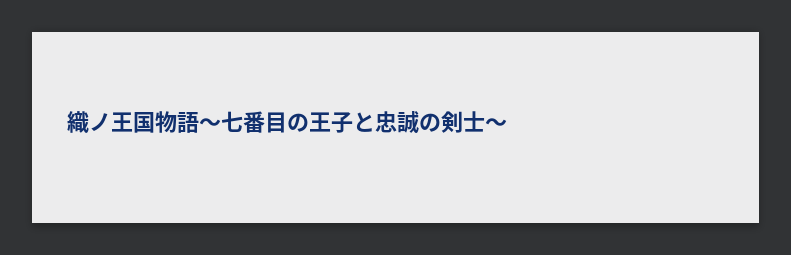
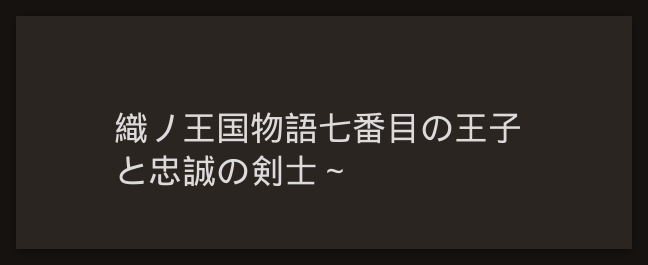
[199,118,221,130] ～ -> (318, 128) none

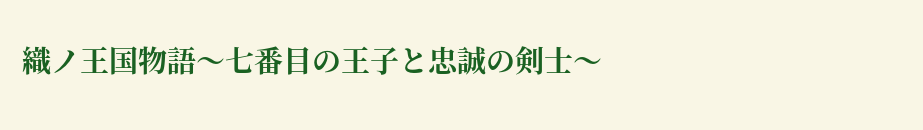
(318, 128) none -> [196,57,225,72] ～

